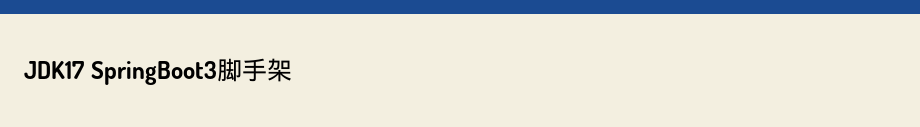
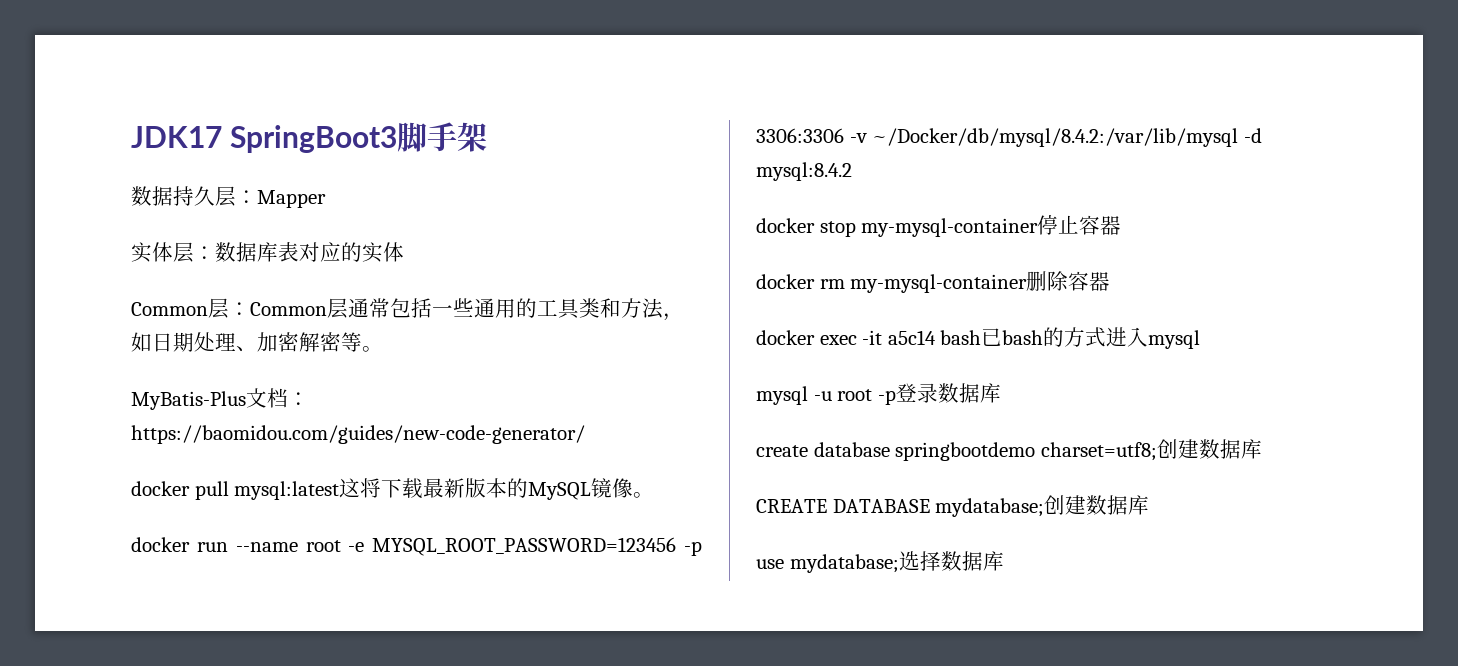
(292, 70) none -> [131,186,326,208] [131,242,404,263] [131,298,684,321] [131,332,383,352] [131,388,309,410] [131,425,585,444] [131,478,655,500] [131,537,702,556] [756,128,1262,147] [756,162,852,181] [756,215,1122,237] [756,271,1111,293] [756,327,1201,349] [756,383,1001,405] [756,439,1262,461] [756,495,1150,517] [756,551,1004,573] // 数据持久层：Mapper // 实体层：数据库表对应的实体 // Common层：Common层通常包括一些通用的工具类和方法，如日期处理、加密解密等。 // MyBatis-Plus文档：https://baomidou.com/guides/new-code-generator/ // docker pull mysql:latest这将下载最新版本的MySQL镜像。 // docker run --name root -e MYSQL_ROOT_PASSWORD=123456 -p 3306:3306 -v ~/Docker/db/mysql/8.4.2:/var/lib/mysql -d mysql:8.4.2 // docker stop my-mysql-container停止容器 // docker rm my-mysql-container删除容器 // docker exec -it a5c14 bash已bash的方式进入mysql // mysql -u root -p登录数据库 // create database springbootdemo charset=utf8;创建数据库 // CREATE DATABASE mydatabase;创建数据库 // use mydatabase;选择数据库

